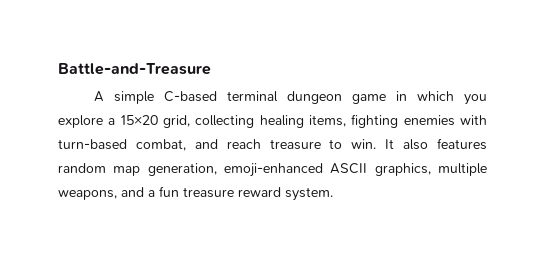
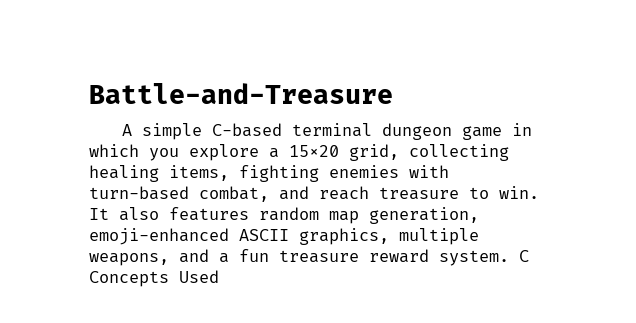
(333, 194) none -> [519,250,529,262] [89,270,219,287] C Concepts Used

